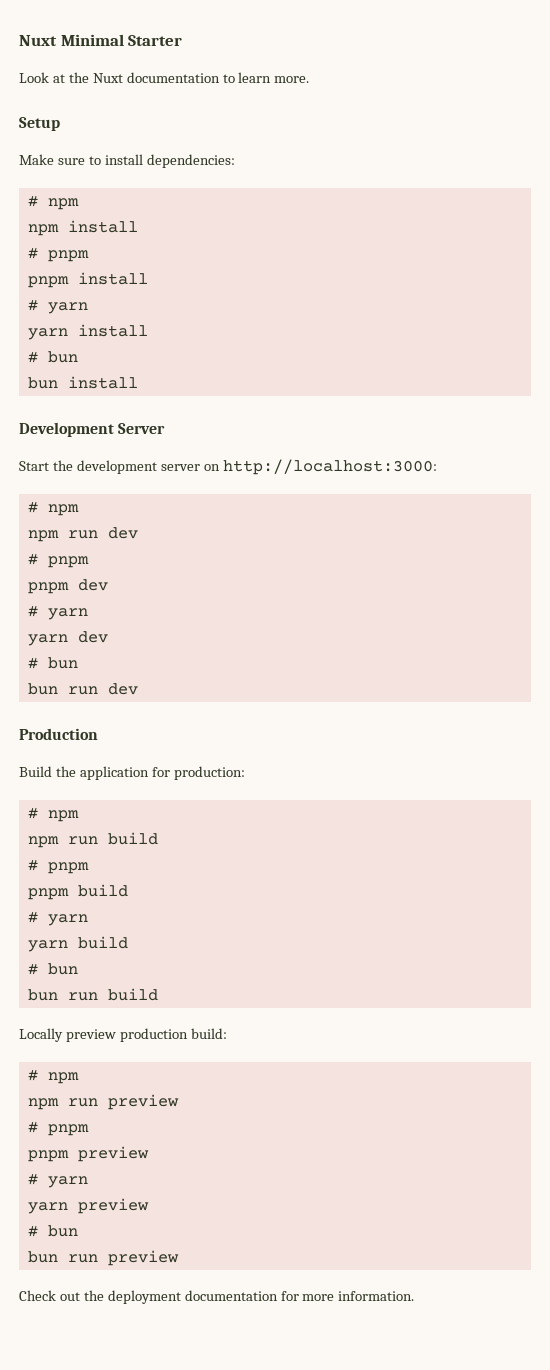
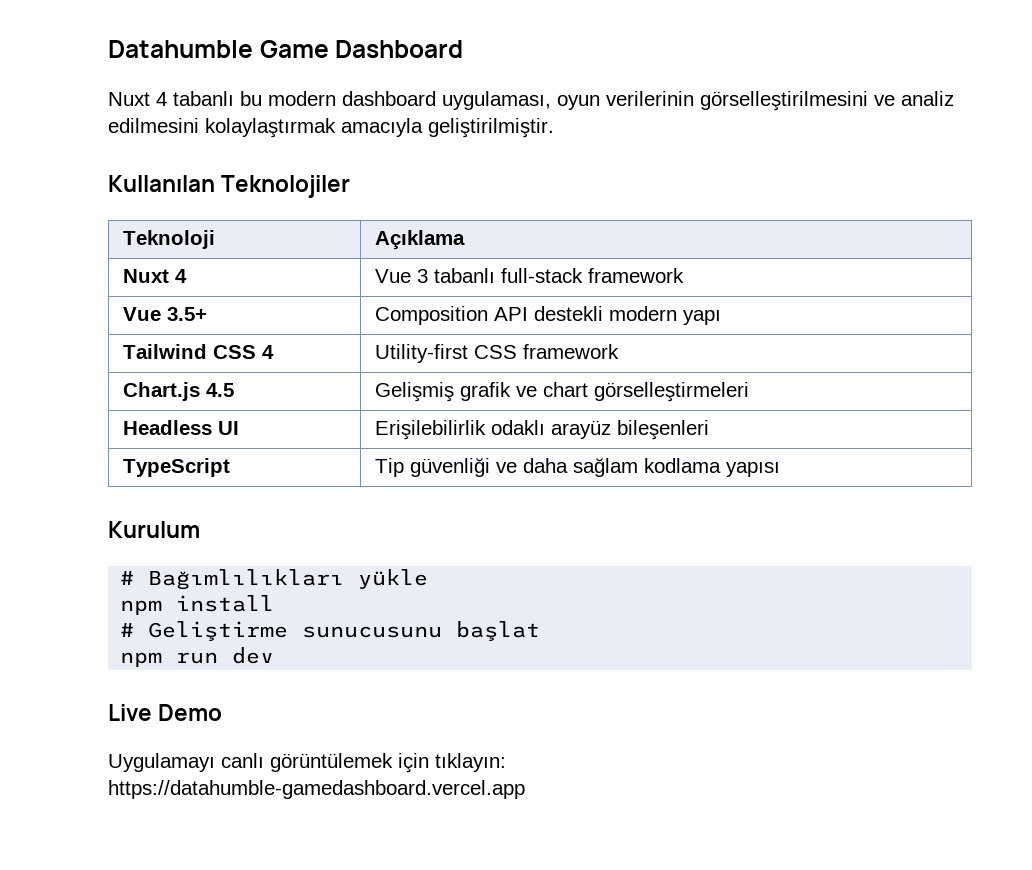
[19,34,183,46] [19,72,310,83] [19,117,60,131] [19,154,235,168] [27,195,79,210] Nuxt Minimal Starter // Look at the Nuxt documentation to learn more. // Setup // Make sure to install dependencies: // # npm -> [108,40,464,58] [108,91,954,111] [108,118,554,138] [108,175,351,198] [123,230,216,249] [375,230,466,250] [123,269,188,283] [375,268,685,283] [123,307,208,321] [375,306,722,325] [123,344,275,359] [375,344,620,363] [123,382,235,401] [375,382,750,402] [123,420,240,435] [375,420,710,440] [123,458,231,477] [375,458,781,477] [108,521,200,538] [120,569,429,590] Datahumble Game Dashboard // Nuxt 4 tabanlı bu modern dashboard uygulaması, oyun verilerinin görselleştirilmesini ve analiz edilmesini kolaylaştırmak amacıyla geliştirilmiştir. // Kullanılan Teknolojiler // Teknoloji | Açıklama // Nuxt 4 | Vue 3 tabanlı full-stack framework // Vue 3.5+ | Composition API destekli modern yapı // Tailwind CSS 4 | Utility-first CSS framework // Chart.js 4.5 | Gelişmiş grafik ve chart görselleştirmeleri // Headless UI | Erişilebilirlik odaklı arayüz bileşenleri // TypeScript | Tip güvenliği ve daha sağlam kodlama yapısı // Kurulum // # Bağımlılıkları yükle
[47,250,89,262] [27,272,148,288] [27,299,88,314] [27,324,148,340] [27,351,78,363] [27,376,138,389] [19,422,166,437] [19,459,437,475] [27,501,79,516] [27,527,138,542] [27,553,89,568] [27,579,108,594] [27,605,88,620] [27,631,108,646] [27,657,78,669] [27,683,138,695] [19,728,98,740] [19,766,245,780] [27,807,79,822] [27,832,158,848] [27,859,89,874] [27,884,128,900] [27,911,88,926] [27,936,128,952] [27,963,78,975] [27,988,158,1001] [19,1028,227,1042] [27,1069,79,1084] [27,1094,179,1110] [27,1121,89,1136] [27,1146,149,1162] [27,1173,88,1188] [27,1198,149,1214] [27,1225,78,1237] [27,1250,179,1266] [19,1290,415,1304] pnpm // pnpm install // # yarn // yarn install // # bun // bun install // Development Server // Start the development server on http://localhost:3000: // # npm // npm run dev // # pnpm // pnpm dev // # yarn // yarn dev // # bun // bun run dev // Production // Build the application for production: // # npm // npm run build // # pnpm // pnpm build // # yarn // yarn build // # bun // bun run build // Locally preview production build: // # npm // npm run preview // # pnpm // pnpm preview // # yarn // yarn preview // # bun // bun run preview // Check out the deployment documentation for more information. -> [148,621,541,641] [120,647,275,667] [108,704,223,721] [108,753,506,773] [108,780,525,799] Geliştirme sunucusunu başlat // npm run dev // Live Demo // Uygulamayı canlı görüntülemek için tıklayın: // https://datahumble-gamedashboard.vercel.app

